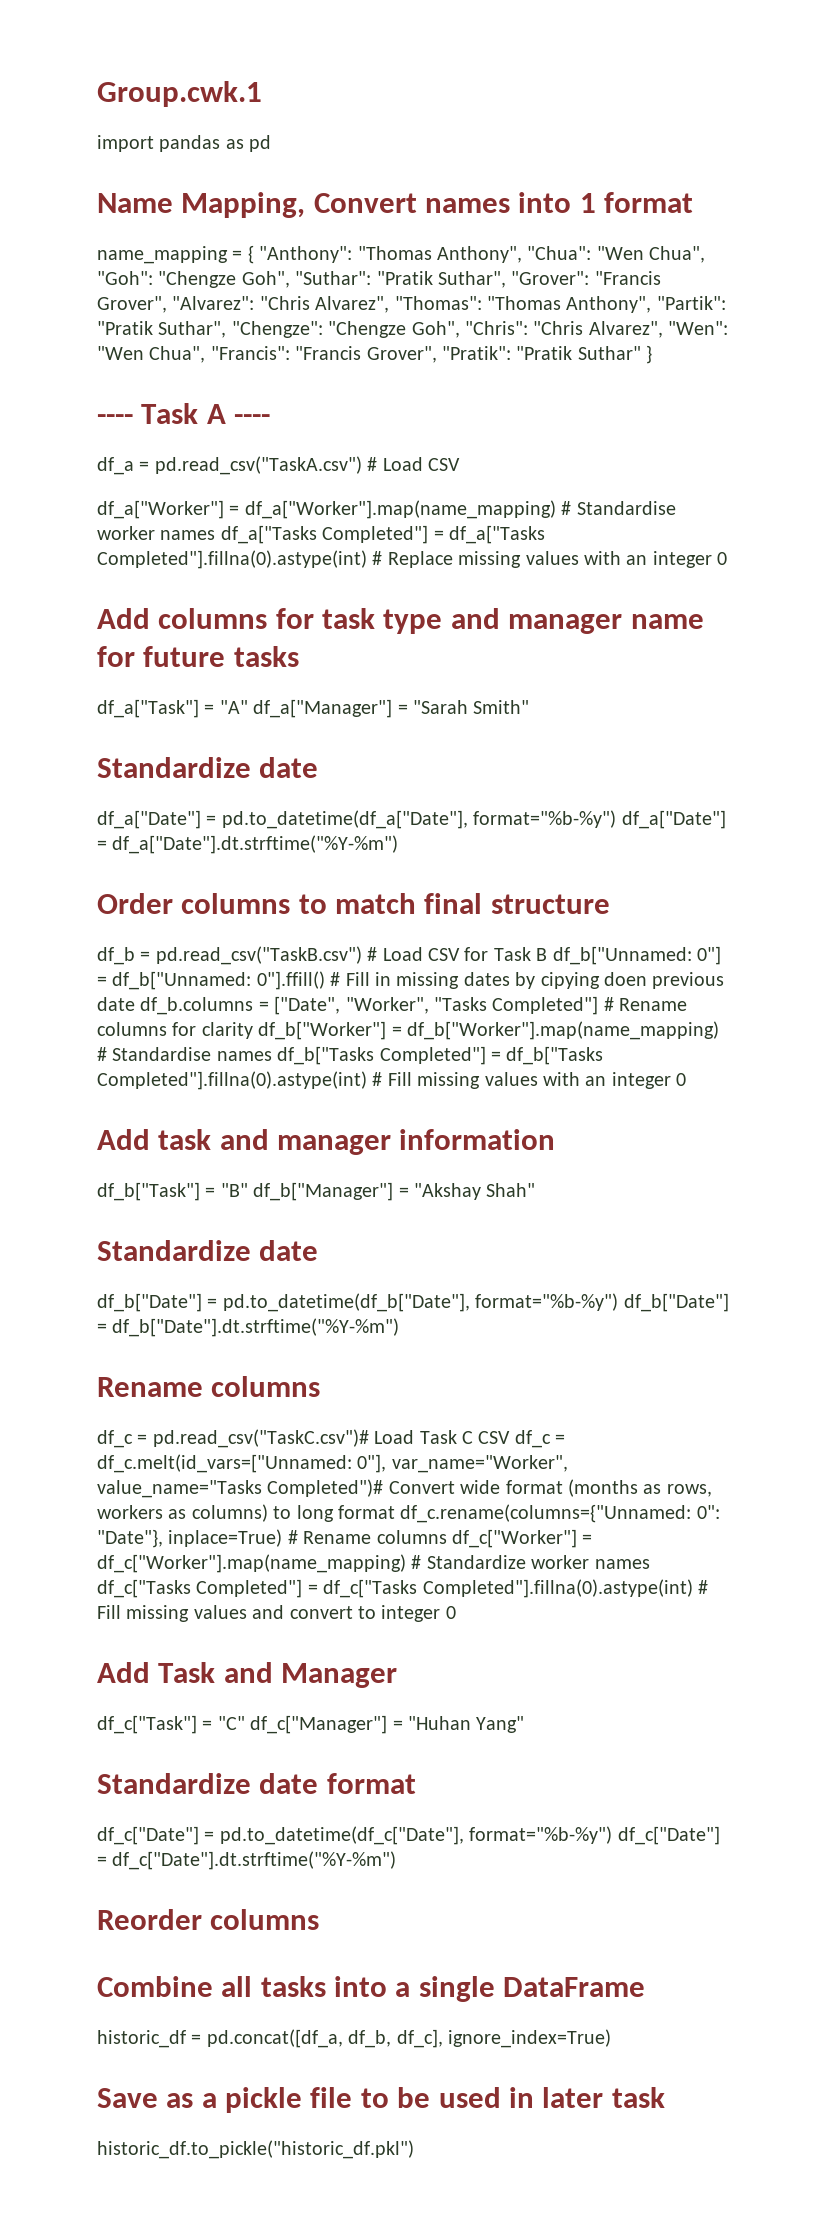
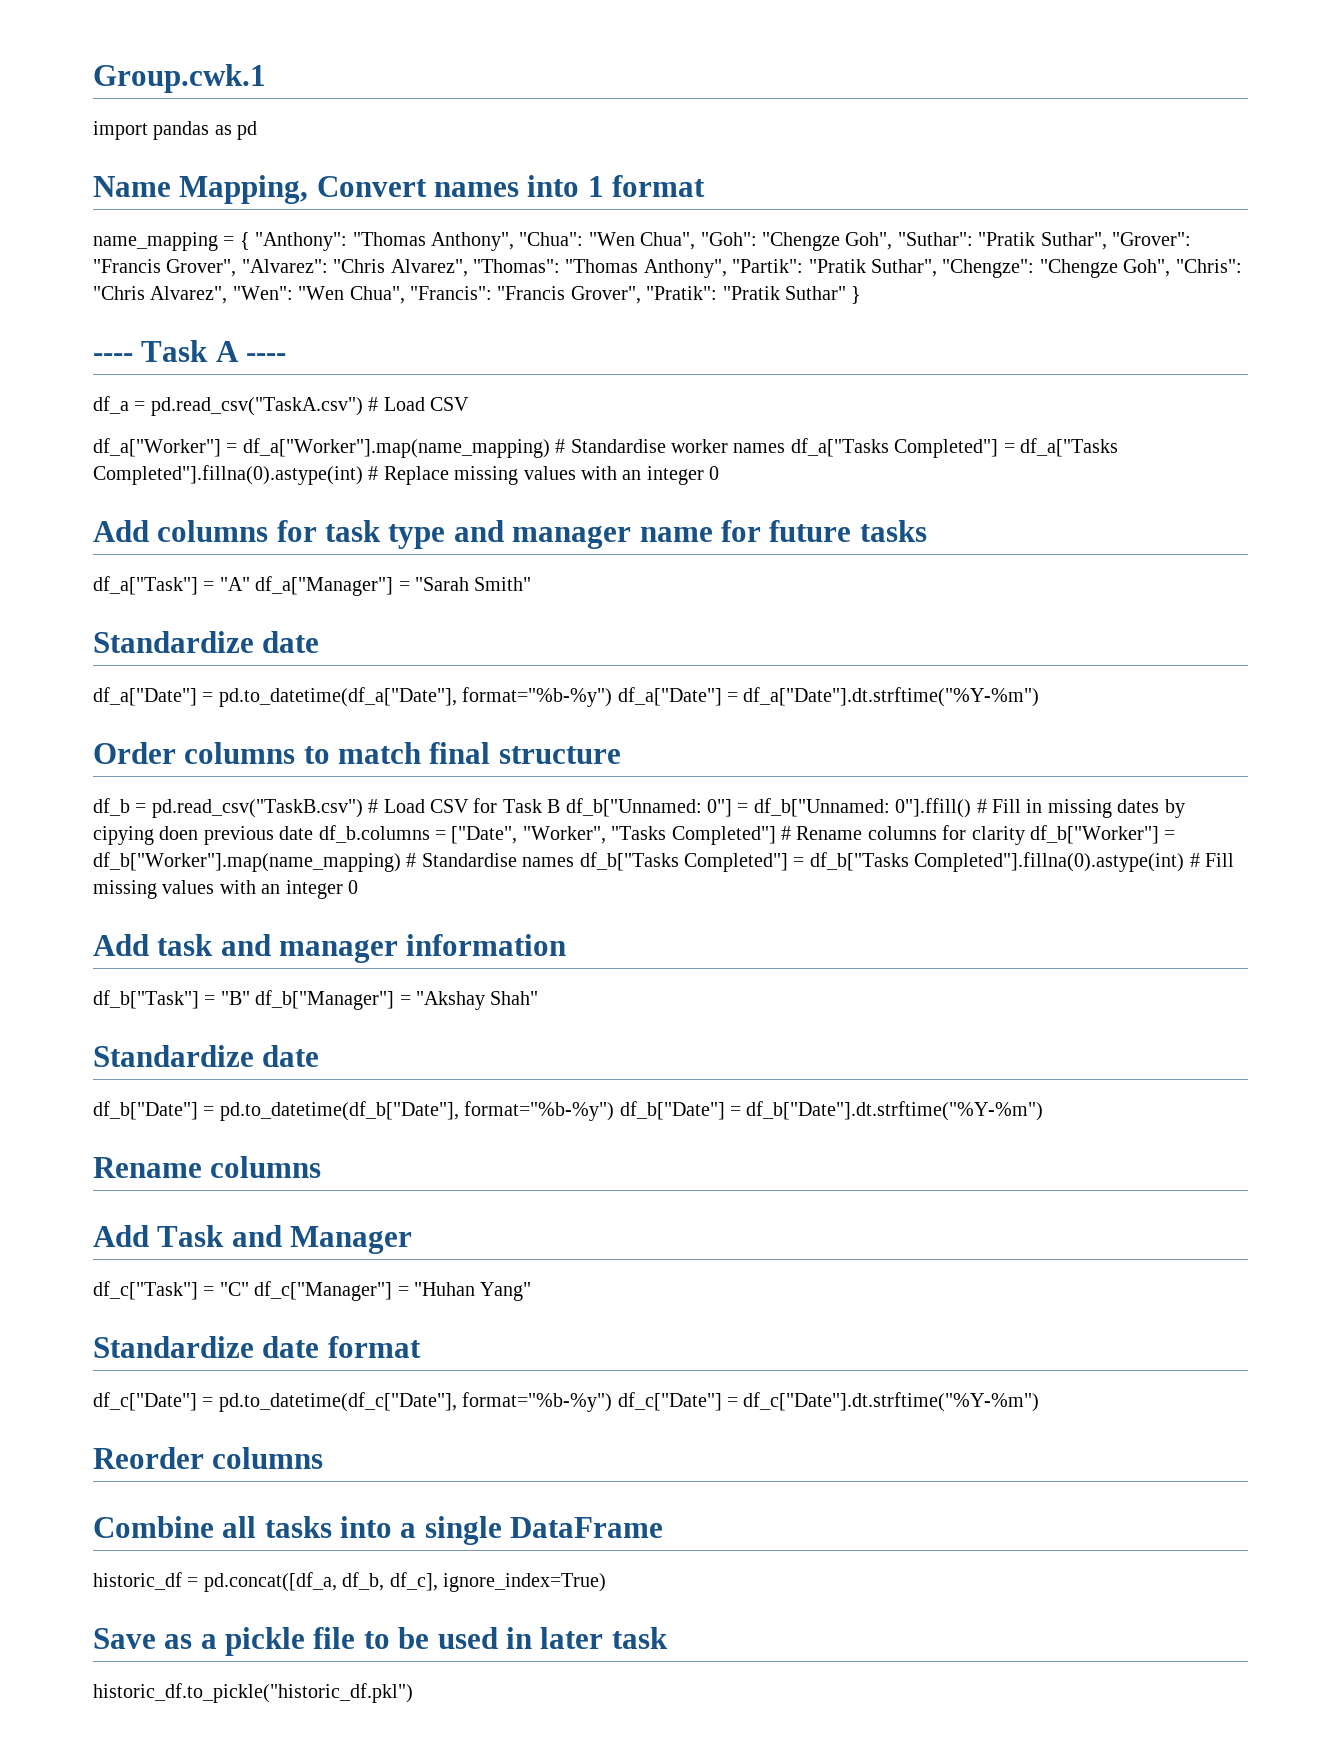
[97,1429,566,1448] [97,1454,568,1473] [97,1479,712,1498] [97,1504,720,1523] [97,1529,593,1548] [97,1554,650,1573] [97,1579,708,1598] [97,1605,456,1622] // df_c = pd.read_csv("TaskC.csv")# Load Task C CSV df_c = df_c.melt(id_vars=["Unnamed: 0"], var_name="Worker", value_name="Tasks Completed")# Convert wide format (months as rows, workers as columns) to long format df_c.rename(columns={"Unnamed: 0": "Date"}, inplace=True) # Rename columns df_c["Worker"] = df_c["Worker"].map(name_mapping) # Standardize worker names df_c["Tasks Completed"] = df_c["Tasks Completed"].fillna(0).astype(int) # Fill missing values and convert to integer 0 -> (322, 1167) none

